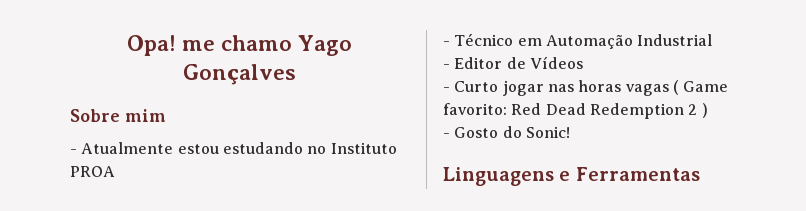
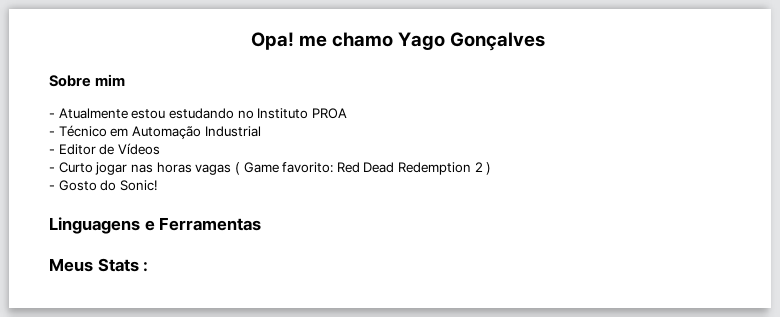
(700, 174) none -> [49,258,149,272] // Meus Stats :

